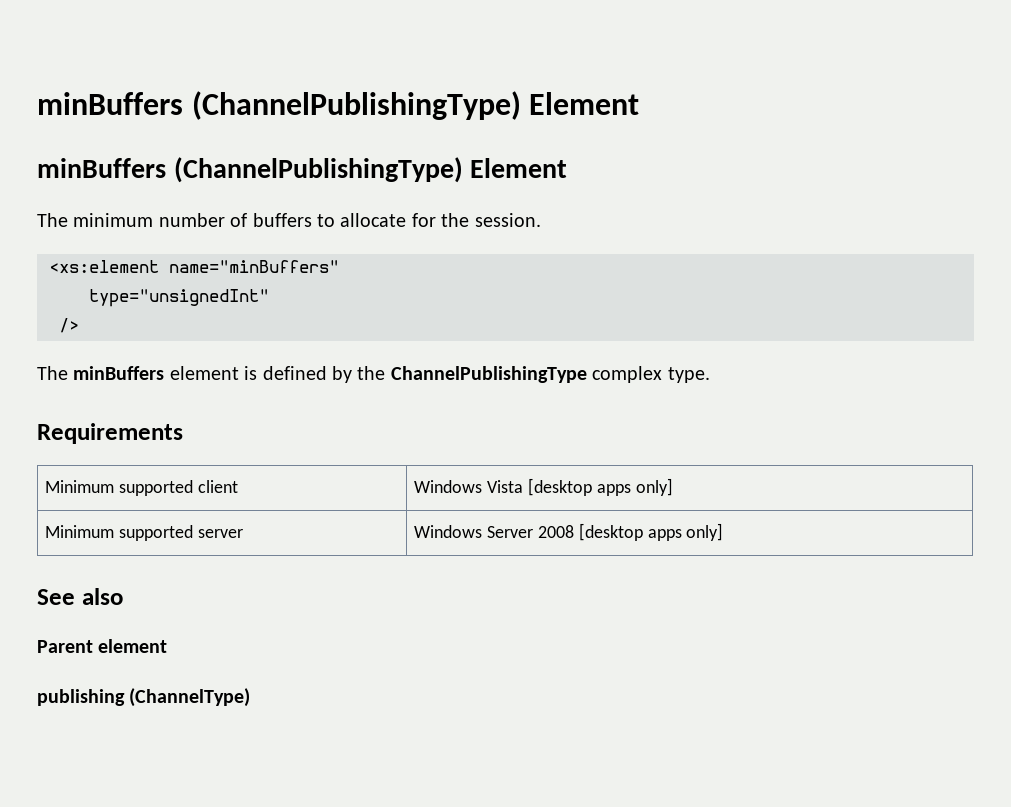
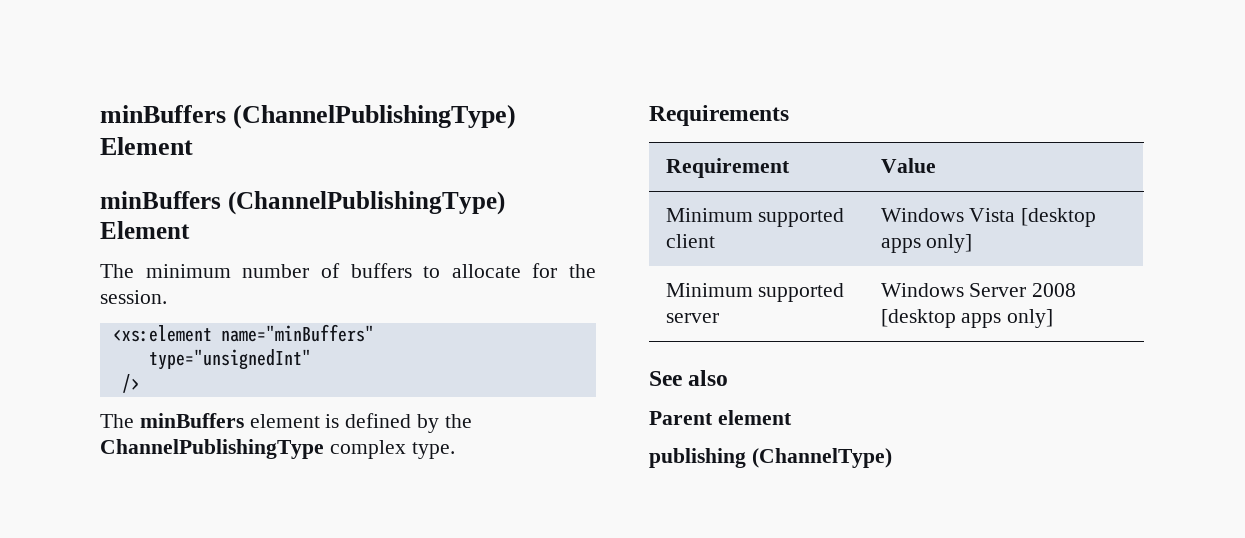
(183, 433) none -> [665,158,790,178] [880,158,936,173] // Requirement | Value

